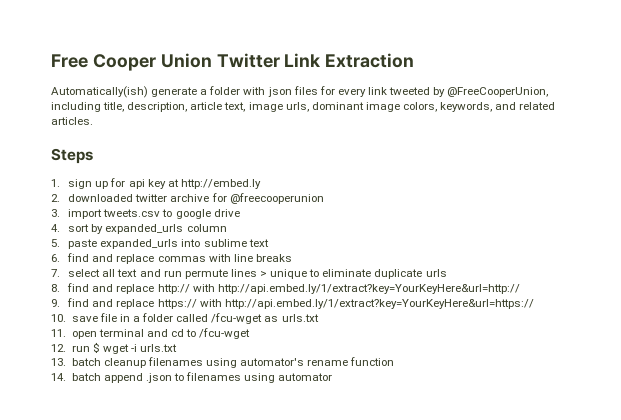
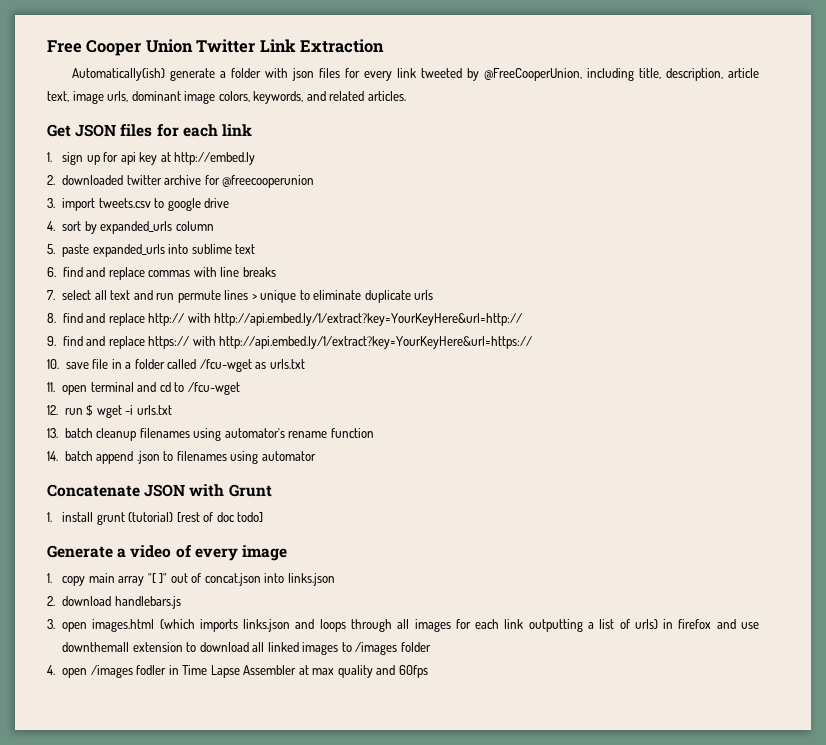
[51,148,93,164] Steps -> [47,124,252,137] Get JSON files for each link
(333, 377) none -> [47,484,272,497] [47,512,264,525] [47,545,287,561] [47,573,335,586] [47,596,181,609] [47,619,759,632] [62,642,431,655] [47,665,428,678] // Concatenate JSON with Grunt // 1. install grunt (tutorial) [rest of doc todo] // Generate a video of every image // 1. copy main array "[ ]" out of concat.json into links.json // 2. download handlebars.js // 3. open images.html (which imports links.json and loops through all images for each link outputting a list of urls) in firefox and use downthemall extension to download all linked images to /images folder // 4. open /images fodler in Time Lapse Assembler at max quality and 60fps

